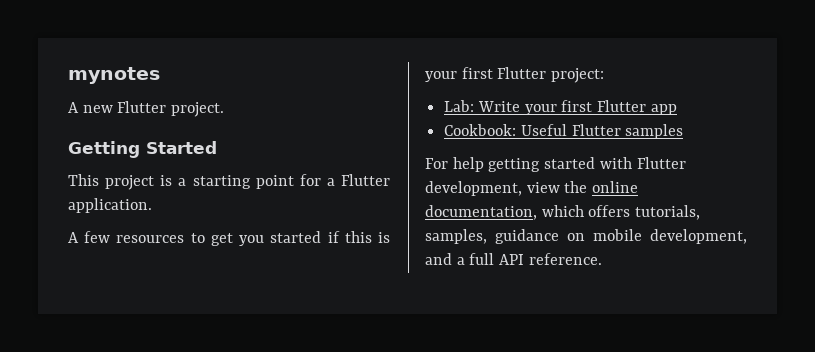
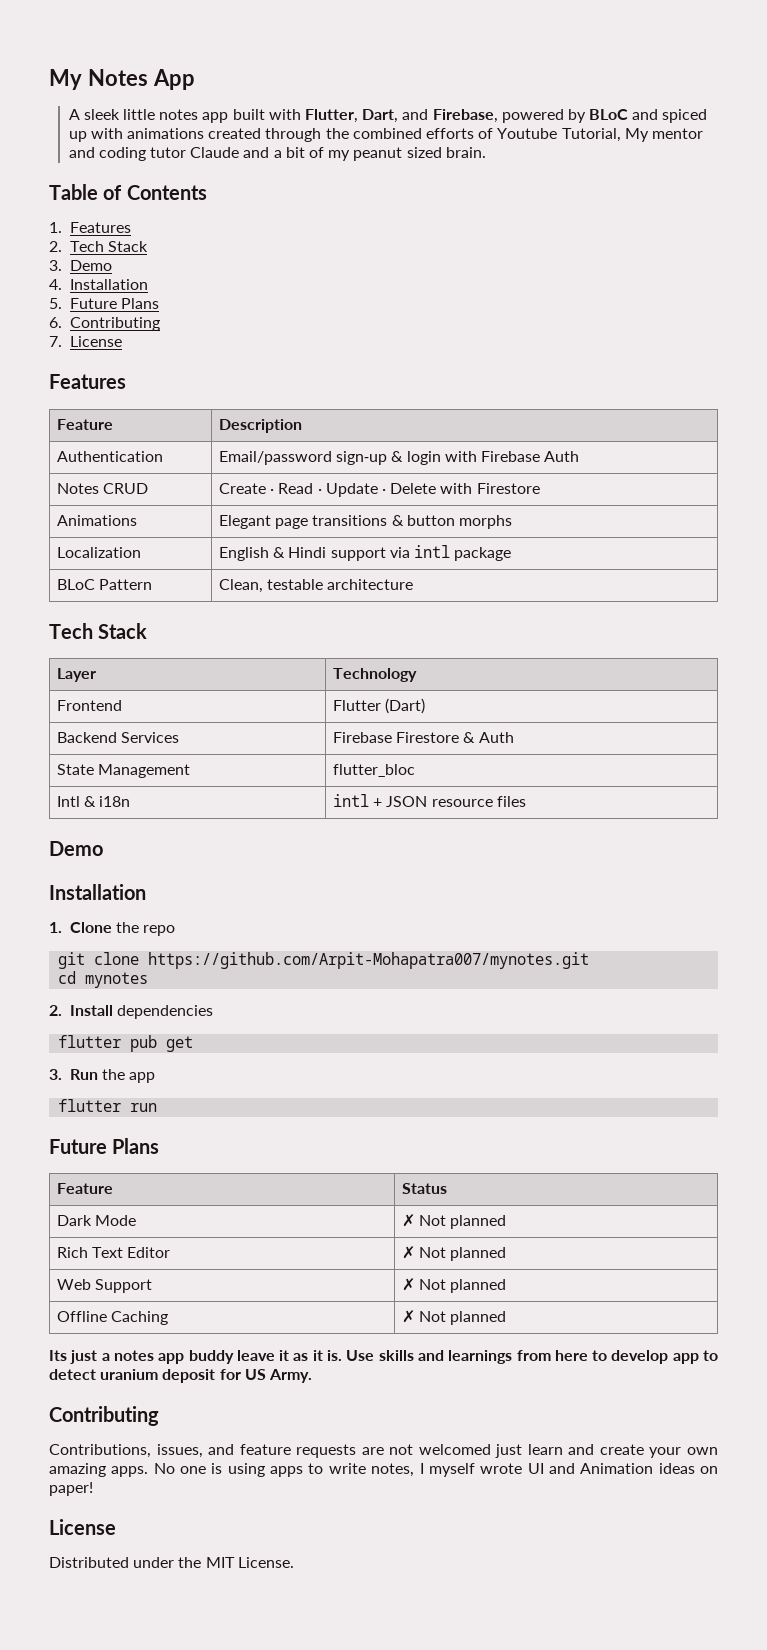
[68,67,160,84] [68,101,225,117] [68,141,217,158] [68,174,390,190] [68,198,152,213] [68,231,391,246] [425,67,605,83] [444,100,677,115] [444,124,684,139] [425,157,686,172] [425,181,639,196] [425,205,701,220] [425,229,747,244] [425,253,602,265] mynotes // A new Flutter project. // Getting Started // This project is a starting point for a Flutter application. // A few resources to get you started if this is your first Flutter project: // Lab: Write your first Flutter app // Cookbook: Useful Flutter samples // For help getting started with Flutter development, view the online documentation, which offers tutorials, samples, guidance on mobile development, and a full API reference. -> [49,69,195,90] [68,109,708,123] [68,128,703,142] [68,147,486,161] [49,184,207,200] [49,222,131,233] [49,241,148,252] [49,260,112,271] [49,279,148,290] [49,298,159,309] [49,317,160,331] [49,336,122,347] [49,374,126,389] [57,419,114,430] [219,419,303,433] [57,451,164,462] [219,451,580,465] [57,483,149,494] [219,483,540,497] [57,515,138,526] [219,515,513,529] [57,547,142,558] [219,545,512,561] [57,579,153,590] [219,579,414,593] [49,623,148,639] [57,668,97,682] [333,668,418,682] [57,700,123,711] [333,698,426,714] [57,732,180,743] [333,732,514,743] [57,764,191,778] [333,764,416,777] [57,796,131,807] [333,794,526,807] [49,841,103,856] [49,884,146,900] [49,922,176,936] [58,952,590,969] [58,971,149,988] [49,1005,213,1019] [58,1035,194,1052] [49,1069,156,1083] [58,1099,158,1112] [49,1138,160,1154] [57,1183,114,1194] [402,1183,448,1194] [57,1215,137,1226] [402,1214,507,1229] [57,1247,171,1258] [402,1246,507,1261] [57,1279,153,1293] [402,1278,507,1293] [57,1311,169,1325] [402,1310,507,1325] [49,1350,718,1364] [49,1369,312,1383] [49,1406,159,1426] [49,1444,719,1458] [49,1463,719,1477] [49,1482,93,1496] [49,1519,116,1535] [49,1557,294,1568] My Notes App // A sleek little notes app built with Flutter, Dart, and Firebase, powered by BLoC and spiced up with animations created through the combined efforts of Youtube Tutorial, My mentor and coding tutor Claude and a bit of my peanut sized brain. // Table of Contents // 1. Features // 2. Tech Stack // 3. Demo // 4. Installation // 5. Future Plans // 6. Contributing // 7. License // Features // Feature | Description // Authentication | Email/password sign‑up & login with Firebase Auth // Notes CRUD | Create · Read · Update · Delete with Firestore // Animations | Elegant page transitions & button morphs // Localization | English & Hindi support via intl package // BLoC Pattern | Clean, testable architecture // Tech Stack // Layer | Technology // Frontend | Flutter (Dart) // Backend Services | Firebase Firestore & Auth // State Management | flutter_bloc // Intl & i18n | intl + JSON resource files // Demo // Installation // 1. Clone the repo // git clone https://github.com/Arpit-Mohapatra007/mynotes.git // cd mynotes // 2. Install dependencies // flutter pub get // 3. Run the app // flutter run // Future Plans // Feature | Status // Dark Mode | ✗ Not planned // Rich Text Editor | ✗ Not planned // Web Support | ✗ Not planned // Offline Caching | ✗ Not planned // Its just a notes app buddy leave it as it is. Use skills and learnings from here to develop app to detect uranium deposit for US Army. // Contributing // Contributions, issues, and feature requests are not welcomed just learn and create your own amazing apps. No one is using apps to write notes, I myself wrote UI and Animation ideas on paper! // License // Distributed under the MIT License.

